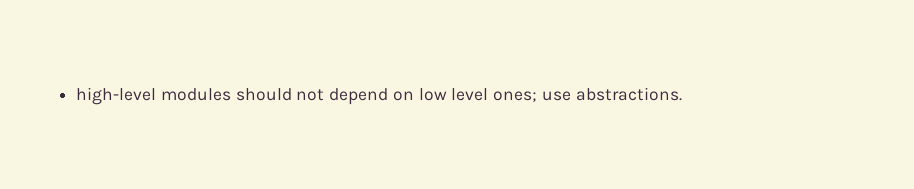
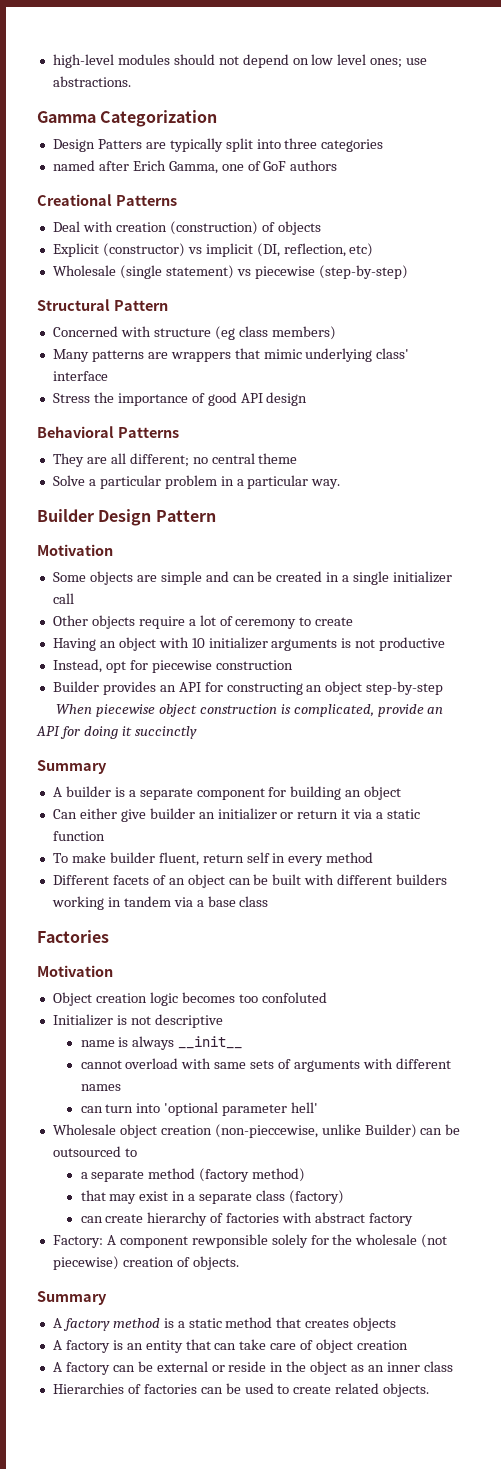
(682, 94) none -> [37,110,218,127] [52,138,384,152] [52,160,338,174] [37,194,177,206] [52,221,321,235] [52,243,374,257] [52,265,408,279] [37,299,168,311] [52,326,336,340] [52,348,410,362] [52,371,108,381] [52,392,308,406] [37,426,179,438] [52,453,298,467] [52,475,341,489] [37,509,216,526] [37,544,113,556] [52,571,453,585] [52,593,74,604] [52,615,354,629] [52,637,446,651] [52,659,293,673] [52,681,444,695] [56,704,444,717] [36,726,197,739] [37,760,107,774] [52,786,402,800] [52,808,421,822] [52,831,105,841] [52,852,374,866] [52,874,448,888] [51,896,269,910] [37,930,109,943] [37,965,113,977] [52,992,327,1006] [52,1014,223,1028] [80,1036,243,1050] [80,1058,451,1072] [80,1084,121,1091] [80,1102,319,1116] [52,1124,461,1138] [52,1146,137,1157] [80,1168,306,1182] [80,1190,344,1204] [80,1212,413,1226] [52,1234,448,1248] [52,1256,239,1270] [37,1291,107,1305] [52,1317,397,1331] [52,1339,409,1353] [52,1361,453,1375] [52,1383,430,1397] // Gamma Categorization // Design Patters are typically split into three categories // named after Erich Gamma, one of GoF authors // Creational Patterns // Deal with creation (construction) of objects // Explicit (constructor) vs implicit (DI, reflection, etc) // Wholesale (single statement) vs piecewise (step-by-step) // Structural Pattern // Concerned with structure (eg class members) // Many patterns are wrappers that mimic underlying class' interface // Stress the importance of good API design // Behavioral Patterns // They are all different; no central theme // Solve a particular problem in a particular way. // Builder Design Pattern // Motivation // Some objects are simple and can be created in a single initializer call // Other objects require a lot of ceremony to create // Having an object with 10 initializer arguments is not productive // Instead, opt for piecewise construction // Builder provides an API for constructing an object step-by-step // When piecewise object construction is complicated, provide an API for doing it succinctly // Summary // A builder is a separate component for building an object // Can either give builder an initializer or return it via a static function // To make builder fluent, return self in every method // Different facets of an object can be built with different builders working in tandem via a base class // Factories // Motivation // Object creation logic becomes too confoluted // Initializer is not descriptive // name is always __init__ // cannot overload with same sets of arguments with different names // can turn into 'optional parameter hell' // Wholesale object creation (non-pieccewise, unlike Builder) can be outsourced to // a separate method (factory method) // that may exist in a separate class (factory) // can create hierarchy of factories with abstract factory // Factory: A component rewponsible solely for the wholesale (not piecewise) creation of objects. // Summary // A factory method is a static method that creates objects // A factory is an entity that can take care of object creation // A factory can be external or reside in the object as an inner class // Hierarchies of factories can be used to create related objects.

